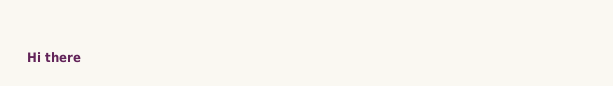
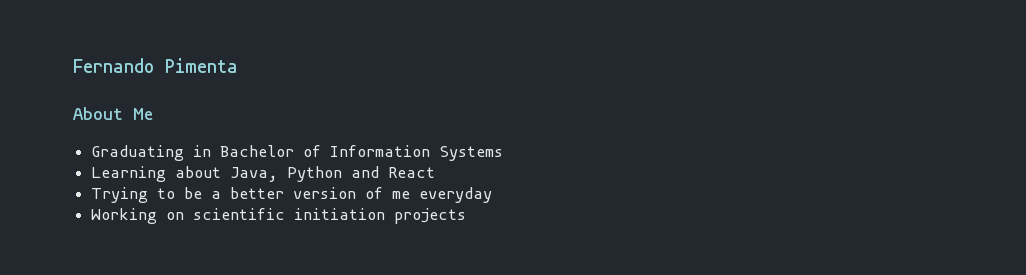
[27,52,81,63] Hi there -> [73,58,238,73] [73,107,153,120] [91,145,504,161] [91,166,436,182] [91,187,493,203] [91,208,467,224] Fernando Pimenta // About Me // Graduating in Bachelor of Information Systems // Learning about Java, Python and React // Trying to be a better version of me everyday // Working on scientific initiation projects

